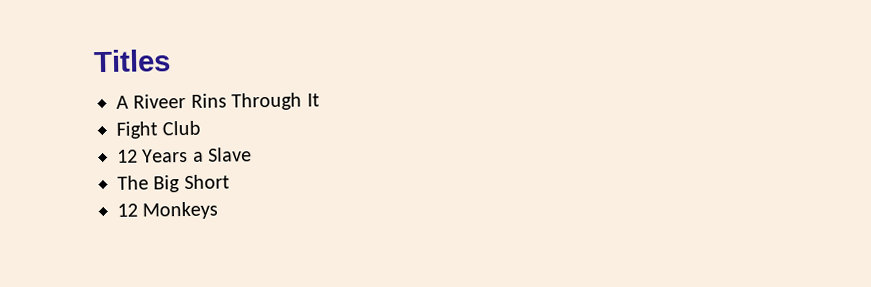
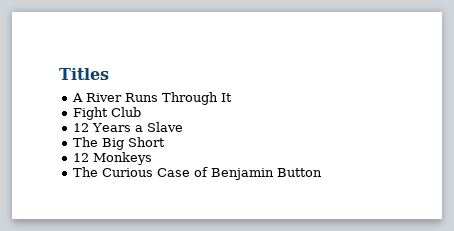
[133,93,227,109] Riveer Rins -> [85,93,158,102] River Runs
(219, 210) none -> [72,167,322,180] // The Curious Case of Benjamin Button

